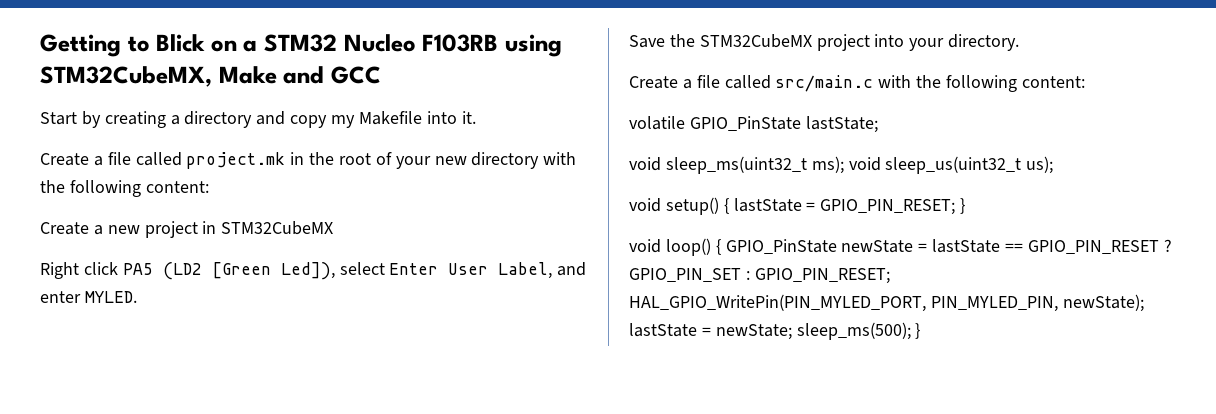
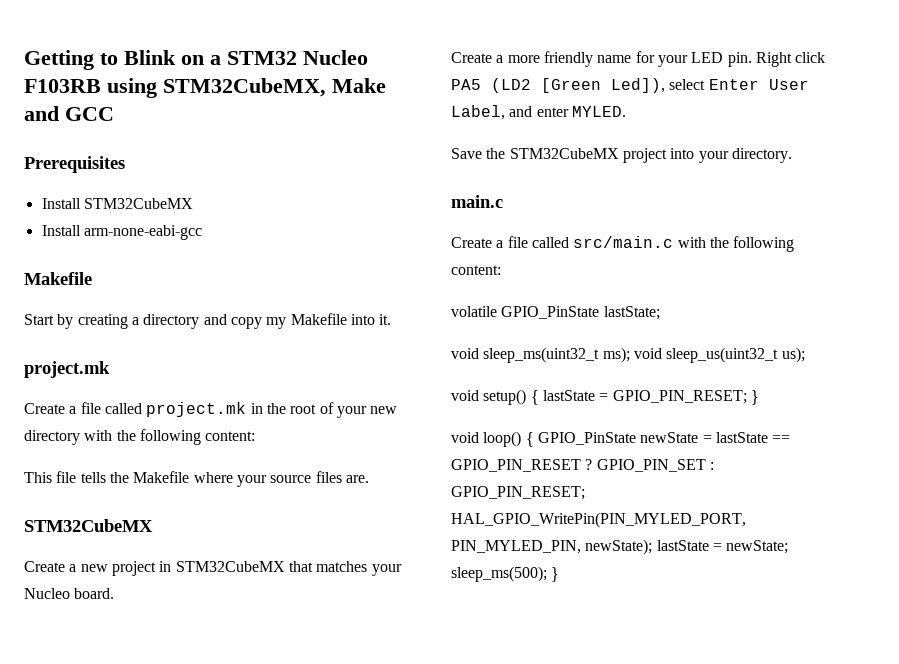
[156,34,206,52] Blick -> [124,50,176,65] Blink
(381, 75) none -> [24,156,125,173] [41,198,193,209] [41,225,202,240] [24,272,92,285] // Prerequisites // Install STM32CubeMX // Install arm-none-eabi-gcc // Makefile
(476, 117) none -> [24,361,110,378] // project.mk
(209, 187) none -> [24,471,369,487] [24,519,153,532] // This file tells the Makefile where your source files are. // STM32CubeMX
(334, 228) // -> [288,561,402,576] [24,588,115,599] [451,51,752,67] that matches your Nucleo board. // Create a more friendly name for your LED pin.
(1020, 42) none -> [451,195,503,208] // main.c

